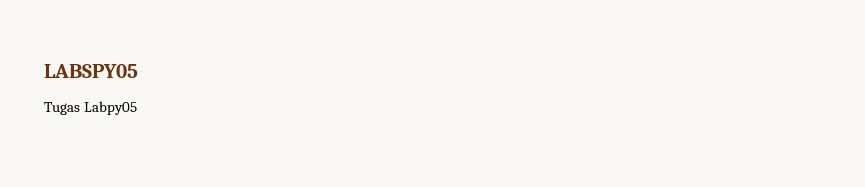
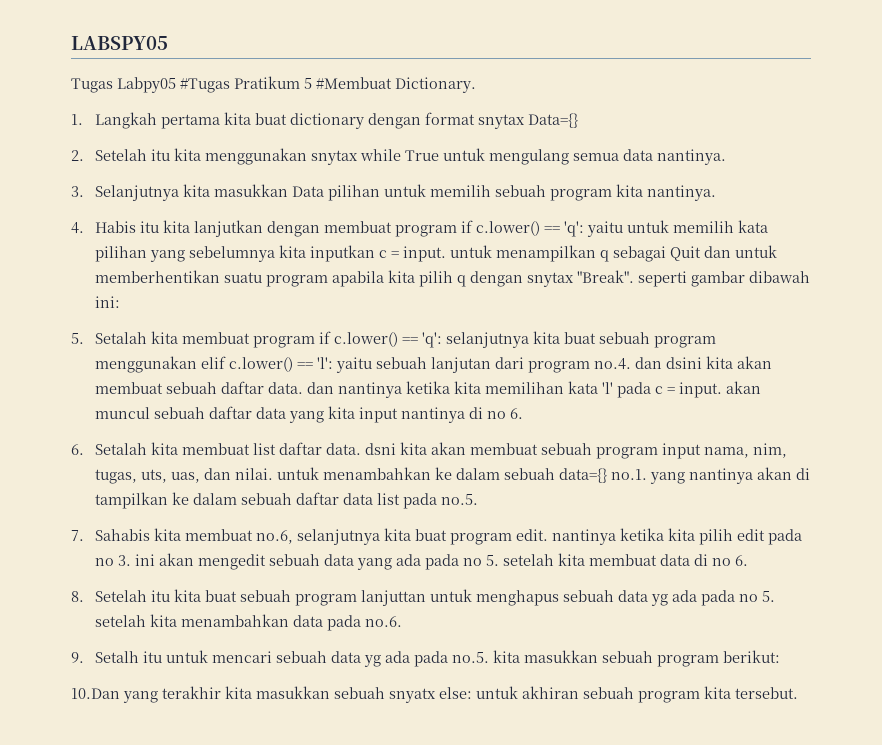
(137, 108) none -> [180,76,476,93] [71,112,578,129] [71,148,726,165] [71,184,716,201] [71,220,768,237] [94,245,777,262] [94,270,810,287] [94,296,120,308] [71,331,716,348] [94,356,772,373] [94,381,761,398] [94,406,523,423] [71,442,787,459] [94,467,810,484] [94,492,478,509] [71,528,802,545] [94,553,748,570] [71,589,775,606] [94,614,402,631] [71,650,780,667] [71,686,798,703] #Tugas Pratikum 5 #Membuat Dictionary. // 1. Langkah pertama kita buat dictionary dengan format snytax Data={} // 2. Setelah itu kita menggunakan snytax while True untuk mengulang semua data nantinya. // 3. Selanjutnya kita masukkan Data pilihan untuk memilih sebuah program kita nantinya. // 4. Habis itu kita lanjutkan dengan membuat program if c.lower() == 'q': yaitu untuk memilih kata pilihan yang sebelumnya kita inputkan c = input. untuk menampilkan q sebagai Quit dan untuk memberhentikan suatu program apabila kita pilih q dengan snytax "Break". seperti gambar dibawah ini: // 5. Setalah kita membuat program if c.lower() == 'q': selanjutnya kita buat sebuah program menggunakan elif c.lower() == 'l': yaitu sebuah lanjutan dari program no.4. dan dsini kita akan membuat sebuah daftar data. dan nantinya ketika kita memilihan kata 'l' pada c = input. akan muncul sebuah daftar data yang kita input nantinya di no 6. // 6. Setalah kita membuat list daftar data. dsni kita akan membuat sebuah program input nama, nim, tugas, uts, uas, dan nilai. untuk menambahkan ke dalam sebuah data={} no.1. yang nantinya akan di tampilkan ke dalam sebuah daftar data list pada no.5. // 7. Sahabis kita membuat no.6, selanjutnya kita buat program edit. nantinya ketika kita pilih edit pada no 3. ini akan mengedit sebuah data yang ada pada no 5. setelah kita membuat data di no 6. // 8. Setelah itu kita buat sebuah program lanjuttan untuk menghapus sebuah data yg ada pada no 5. setelah kita menambahkan data pada no.6. // 9. Setalh itu untuk mencari sebuah data yg ada pada no.5. kita masukkan sebuah program berikut: // 10.Dan yang terakhir kita masukkan sebuah snyatx else: untuk akhiran sebuah program kita tersebut.

